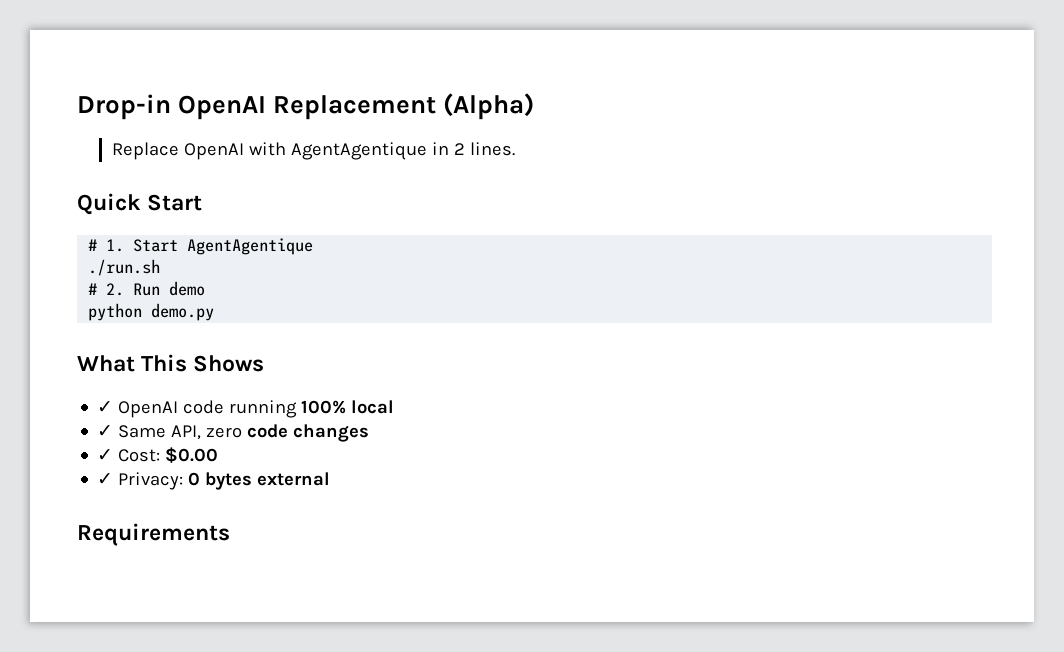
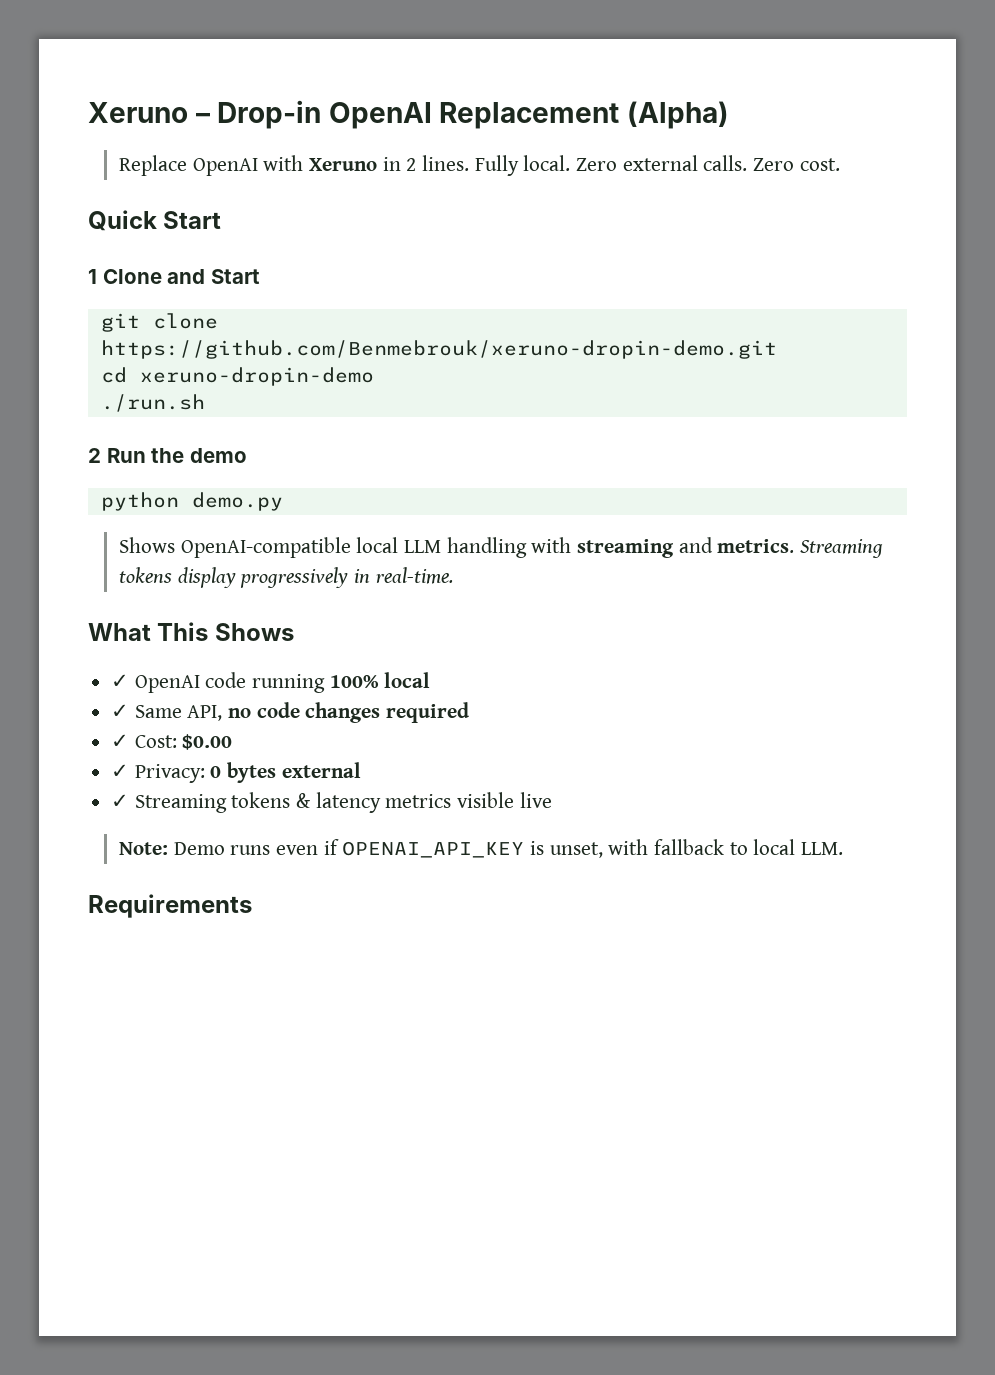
(77, 107) none -> [88,102,210,123] Xeruno –
[291,142,428,160] AgentAgentique -> [308,158,377,171] Xeruno
[77,193,203,215] [88,238,314,255] [88,259,161,276] [88,281,206,296] [88,303,215,321] // Quick Start // # 1. Start AgentAgentique // ./run.sh // # 2. Run demo // python demo.py -> [474,155,840,176] [88,210,222,231] [88,269,260,284] [100,313,218,332] [100,340,777,359] [100,367,374,386] [100,394,205,412] [88,448,247,463] [100,492,283,511] [118,537,883,558] [118,567,453,588] Fully local. Zero external calls. Zero cost. // Quick Start // 1 Clone and Start // git clone https://github.com/Benmebrouk/xeruno-dropin-demo.git // cd xeruno-dropin-demo // ./run.sh // 2 Run the demo // python demo.py // Shows OpenAI-compatible local LLM handling with streaming and metrics. Streaming tokens display progressively in real-time.
[206,427,243,438] zero -> [228,708,252,718] no
(370, 433) none -> [386,702,470,723] required
(331, 479) none -> [111,792,552,813] [118,839,843,858] // ✓ Streaming tokens & latency metrics visible live // Note: Demo runs even if OPENAI_API_KEY is unset, with fallback to local LLM.

